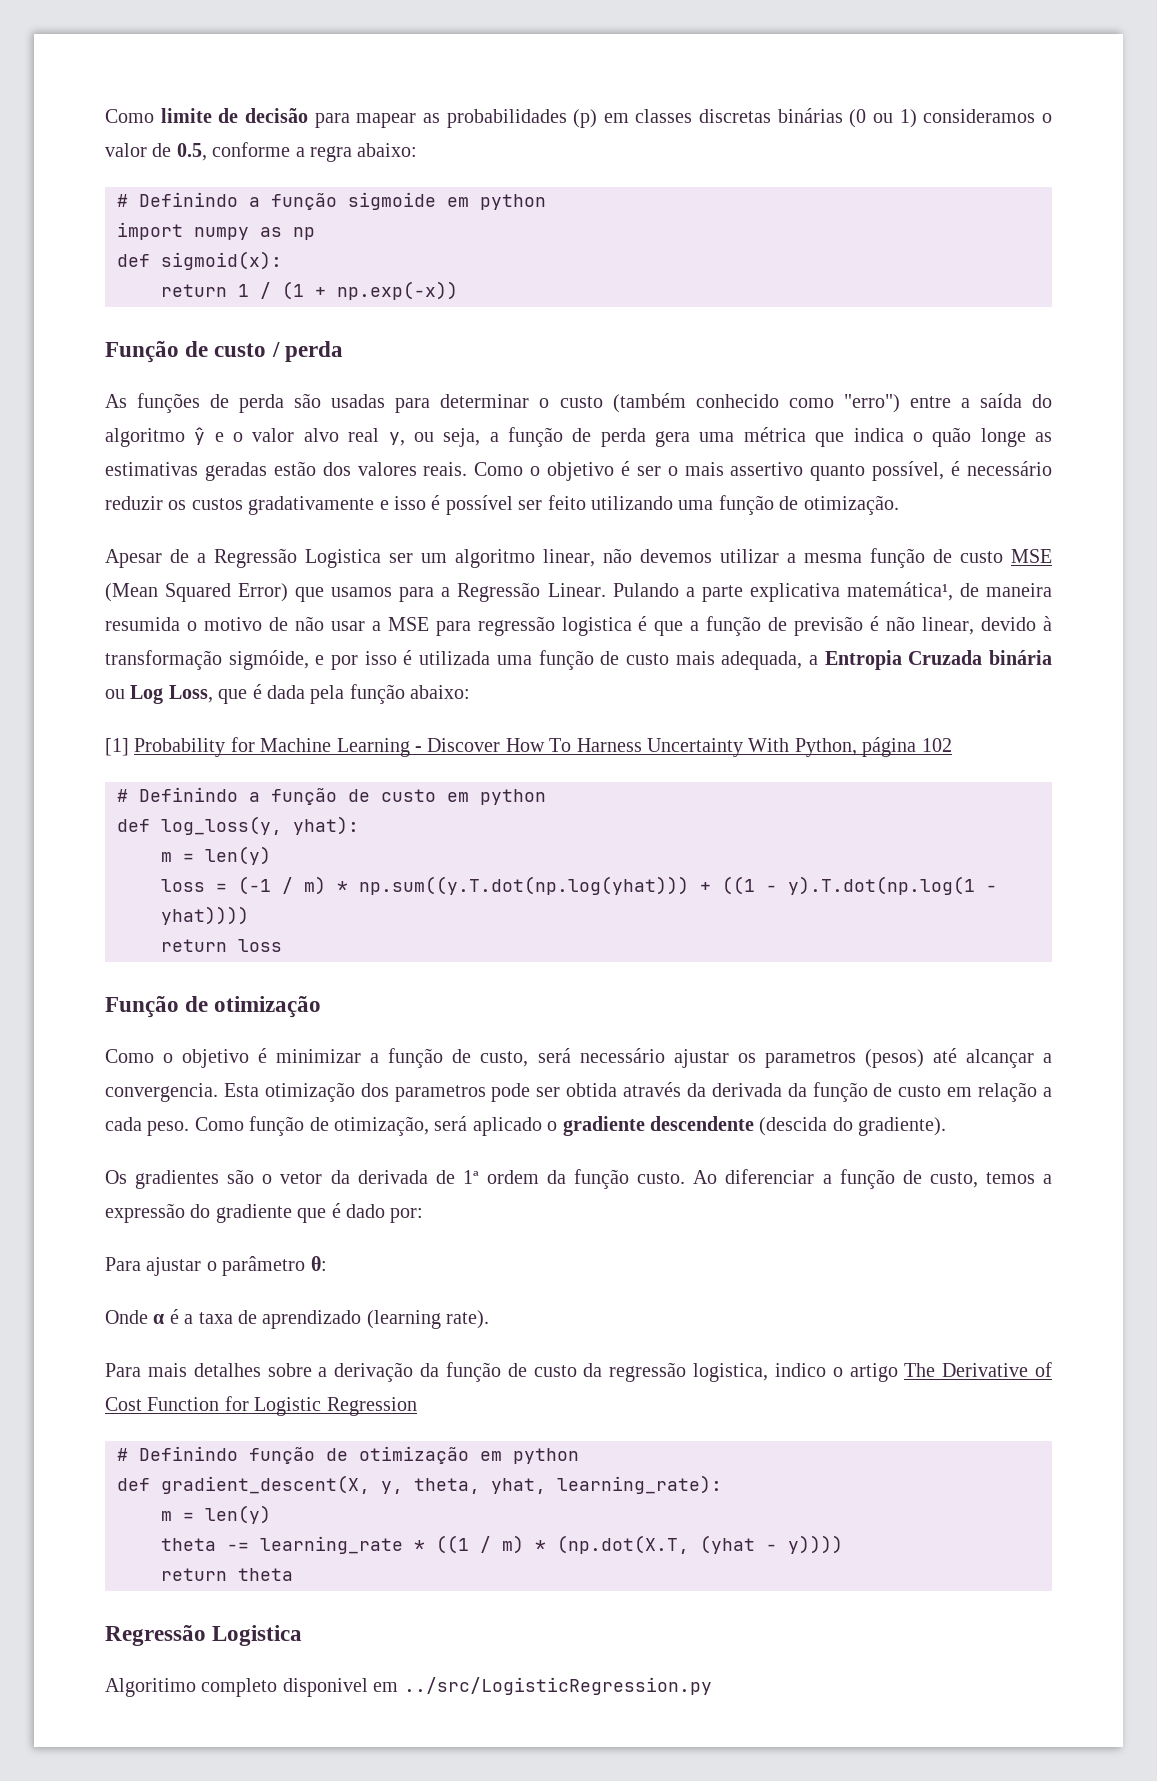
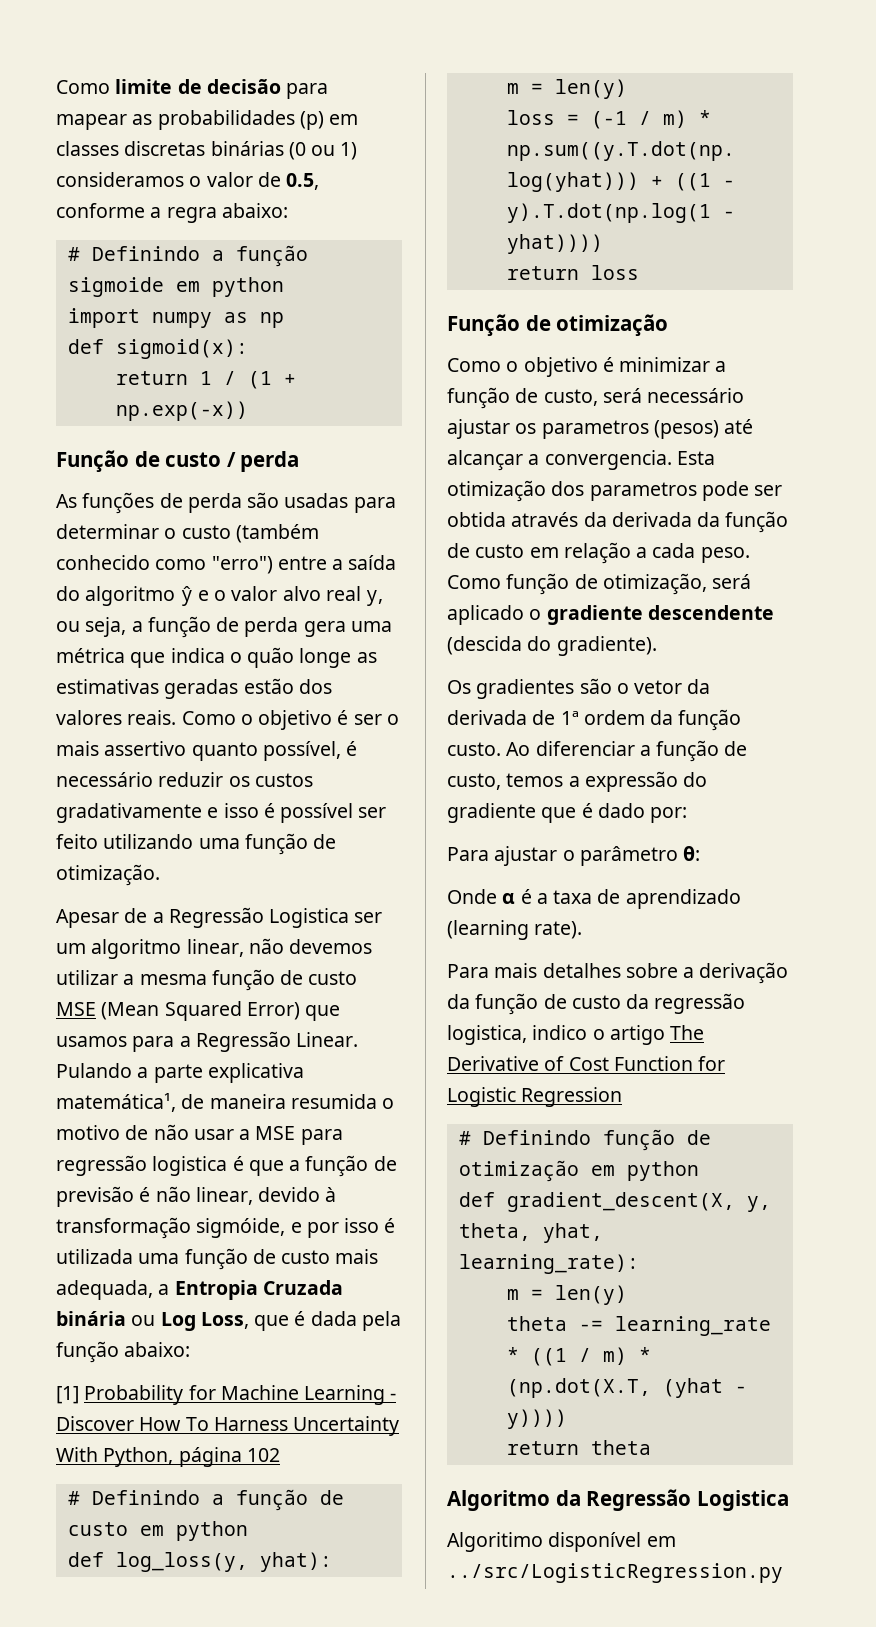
(293, 1574) none -> [447,1490,581,1511] Algoritmo da
[201,1678,368,1697] completo disponivel -> [548,1532,642,1552] disponível

